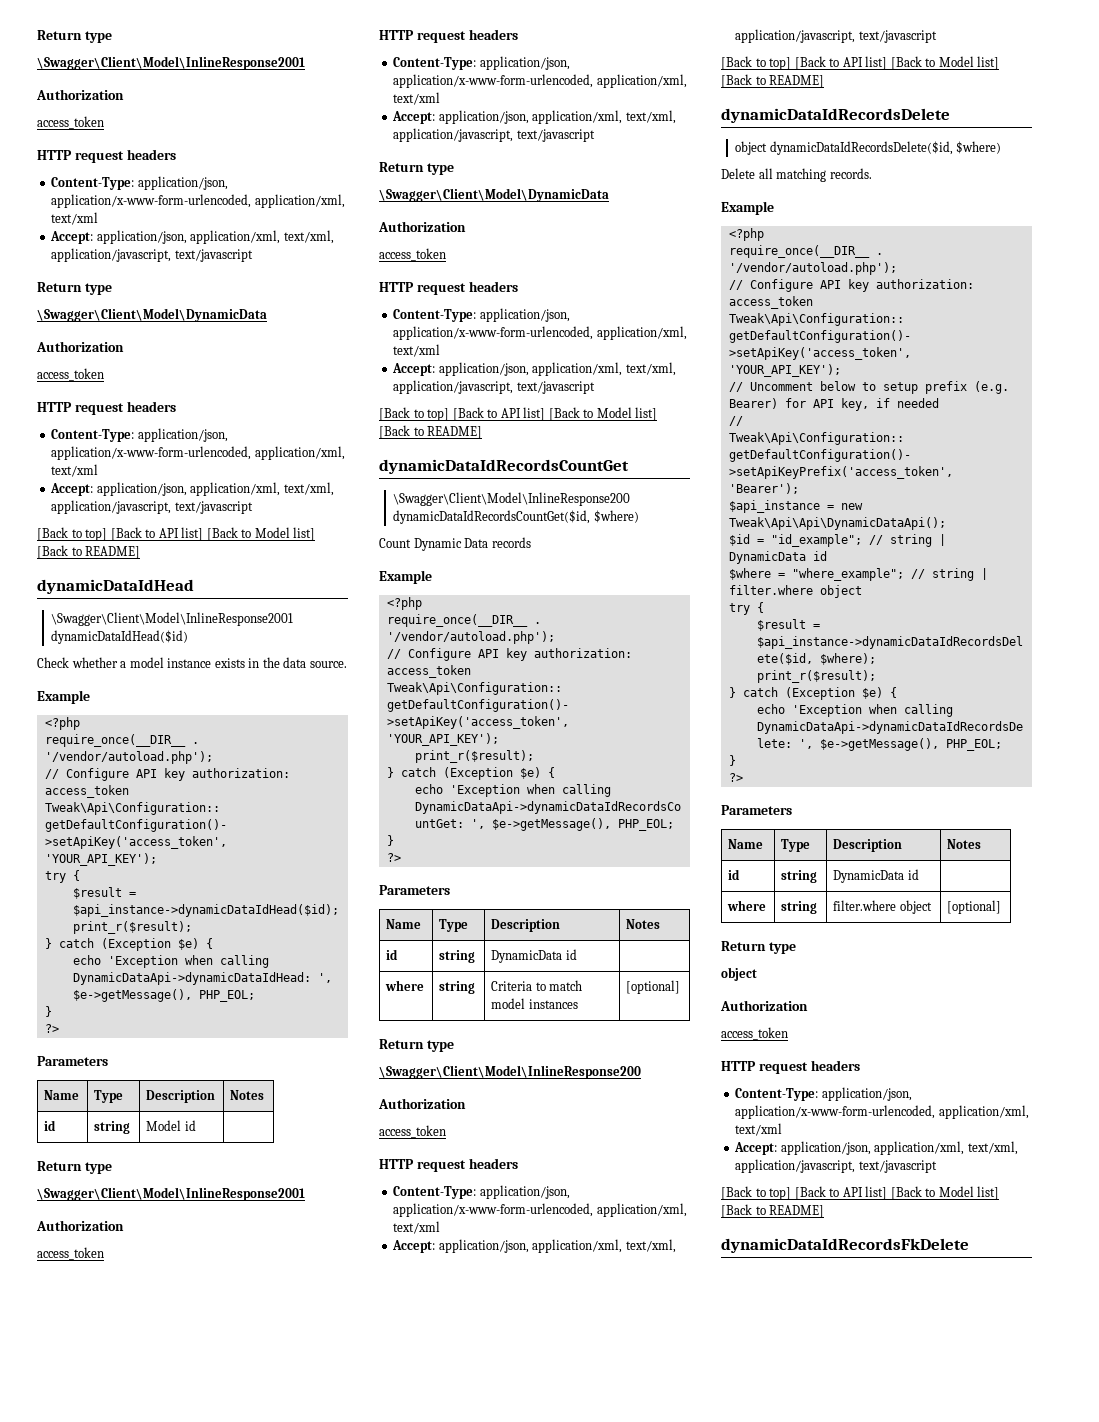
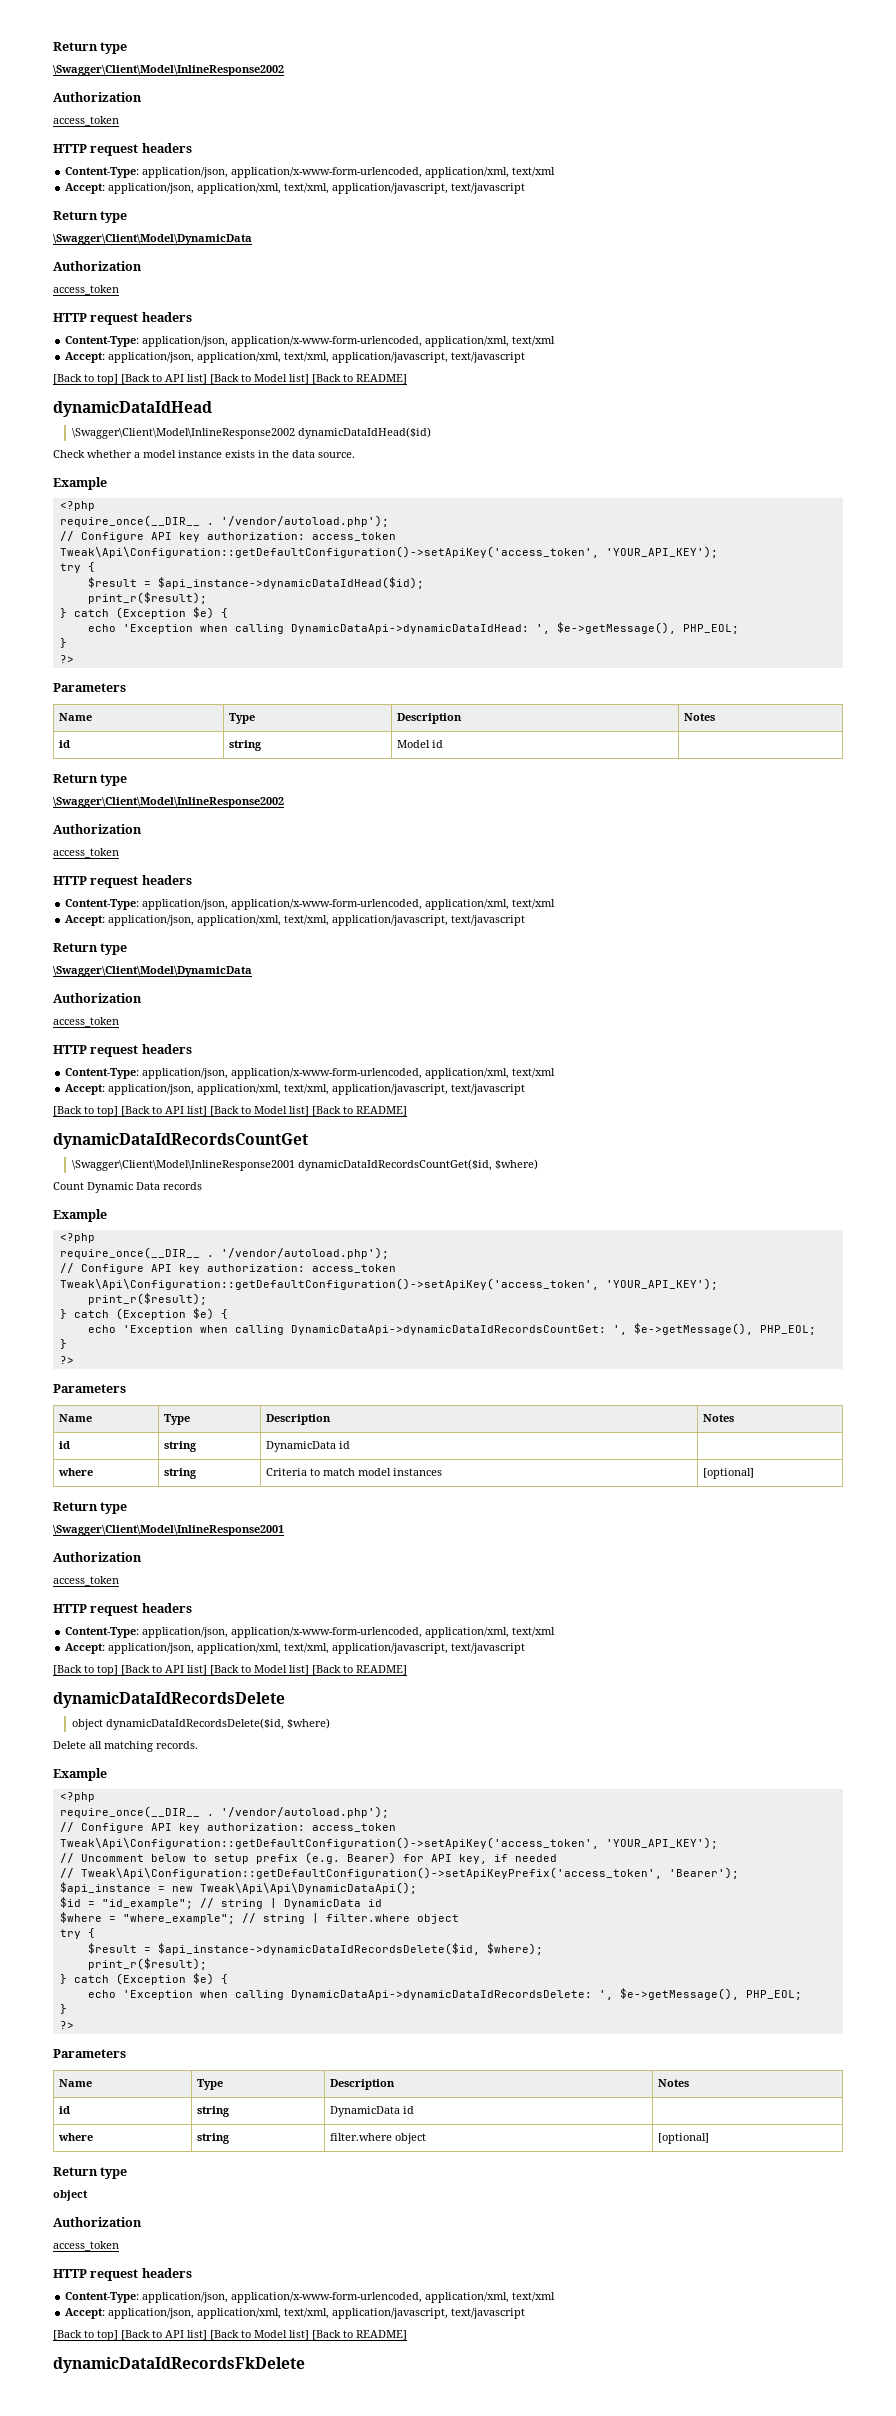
[37,30,112,43] [37,56,305,70] Return type // \Swagger\Client\Model\InlineResponse2001 -> [53,42,128,54] [53,65,284,76] Return type // \Swagger\Client\Model\InlineResponse2002
[51,612,294,626] \Swagger\Client\Model\InlineResponse2001 -> [72,428,296,439] \Swagger\Client\Model\InlineResponse2002
[37,1187,305,1201] \Swagger\Client\Model\InlineResponse2001 -> [53,797,284,808] \Swagger\Client\Model\InlineResponse2002
[393,492,631,506] \Swagger\Client\Model\InlineResponse200 -> [72,1160,296,1171] \Swagger\Client\Model\InlineResponse2001
[379,1065,641,1079] \Swagger\Client\Model\InlineResponse200 -> [53,1525,284,1536] \Swagger\Client\Model\InlineResponse2001

